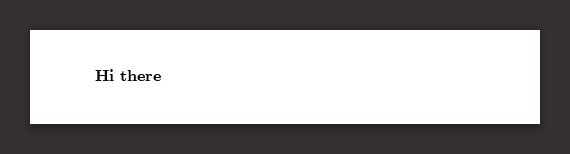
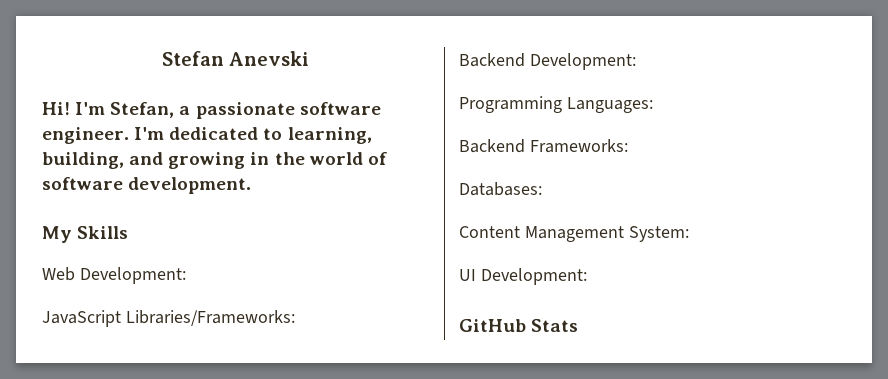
[95,69,161,81] Hi there -> [161,51,310,66] [42,102,381,119] [42,127,372,144] [42,152,387,169] [42,177,252,194] [42,226,129,243] [42,267,186,284] [42,310,295,327] [459,53,636,70] [459,96,653,113] [459,139,628,153] [459,182,542,196] [459,226,689,242] [459,268,587,285] [459,319,579,332] Stefan Anevski // Hi! I'm Stefan, a passionate software engineer. I'm dedicated to learning, building, and growing in the world of software development. // My Skills // Web Development: // JavaScript Libraries/Frameworks: // Backend Development: // Programming Languages: // Backend Frameworks: // Databases: // Content Management System: // UI Development: // GitHub Stats

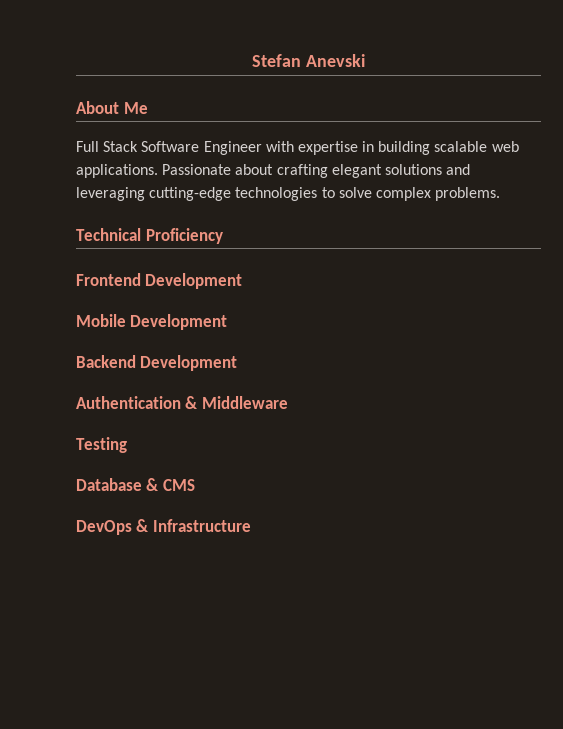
[42,102,381,119] [42,127,372,144] [42,152,387,169] [42,177,252,194] [42,226,129,243] [42,267,186,284] [42,310,295,327] [459,53,636,70] [459,96,653,113] [459,139,628,153] [459,182,542,196] [459,226,689,242] [459,268,587,285] [459,319,579,332] Hi! I'm Stefan, a passionate software engineer. I'm dedicated to learning, building, and growing in the world of software development. // My Skills // Web Development: // JavaScript Libraries/Frameworks: // Backend Development: // Programming Languages: // Backend Frameworks: // Databases: // Content Management System: // UI Development: // GitHub Stats -> [76,101,148,114] [76,141,519,155] [76,164,471,178] [76,187,501,201] [76,228,223,244] [76,273,243,289] [76,314,228,330] [76,355,238,371] [76,396,288,409] [76,437,127,453] [76,478,195,491] [76,519,251,535] About Me // Full Stack Software Engineer with expertise in building scalable web applications. Passionate about crafting elegant solutions and leveraging cutting-edge technologies to solve complex problems. // Technical Proficiency // Frontend Development // Mobile Development // Backend Development // Authentication & Middleware // Testing // Database & CMS // DevOps & Infrastructure

